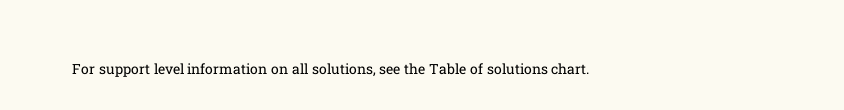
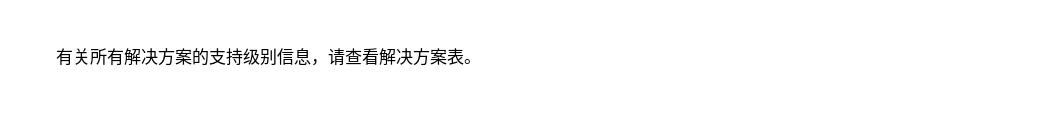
[72,63,590,77] For support level information on all solutions, see the Table of solutions chart. -> [56,48,481,66] 有关所有解决方案的支持级别信息，请查看解决方案表。

